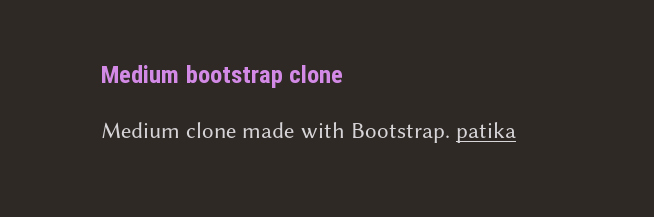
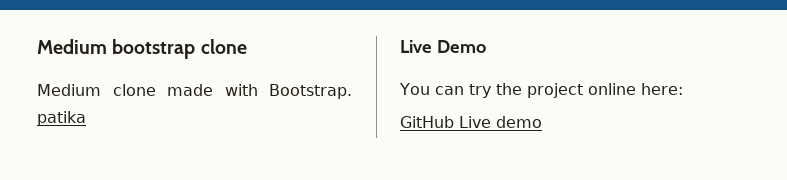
(517, 132) none -> [400,40,486,53] [399,83,683,98] [400,116,542,128] // Live Demo // You can try the project online here: // GitHub Live demo

